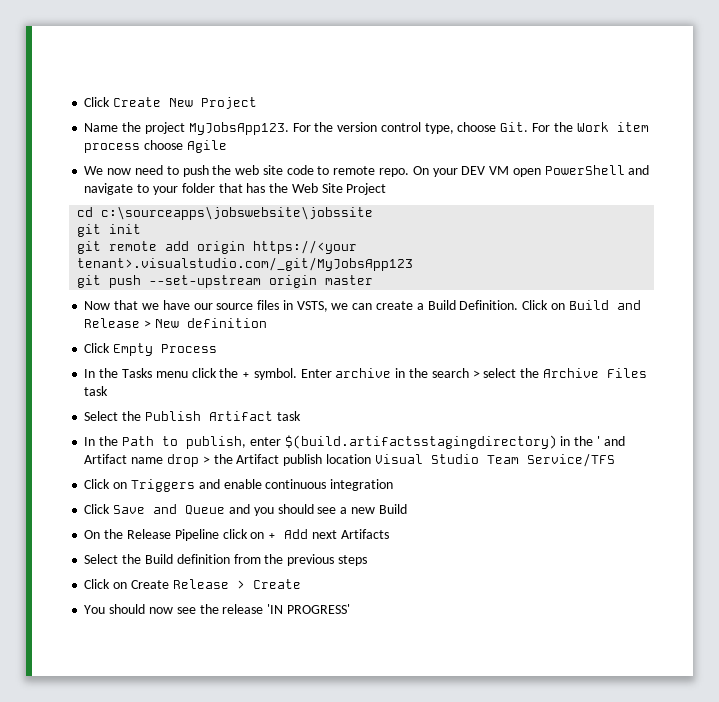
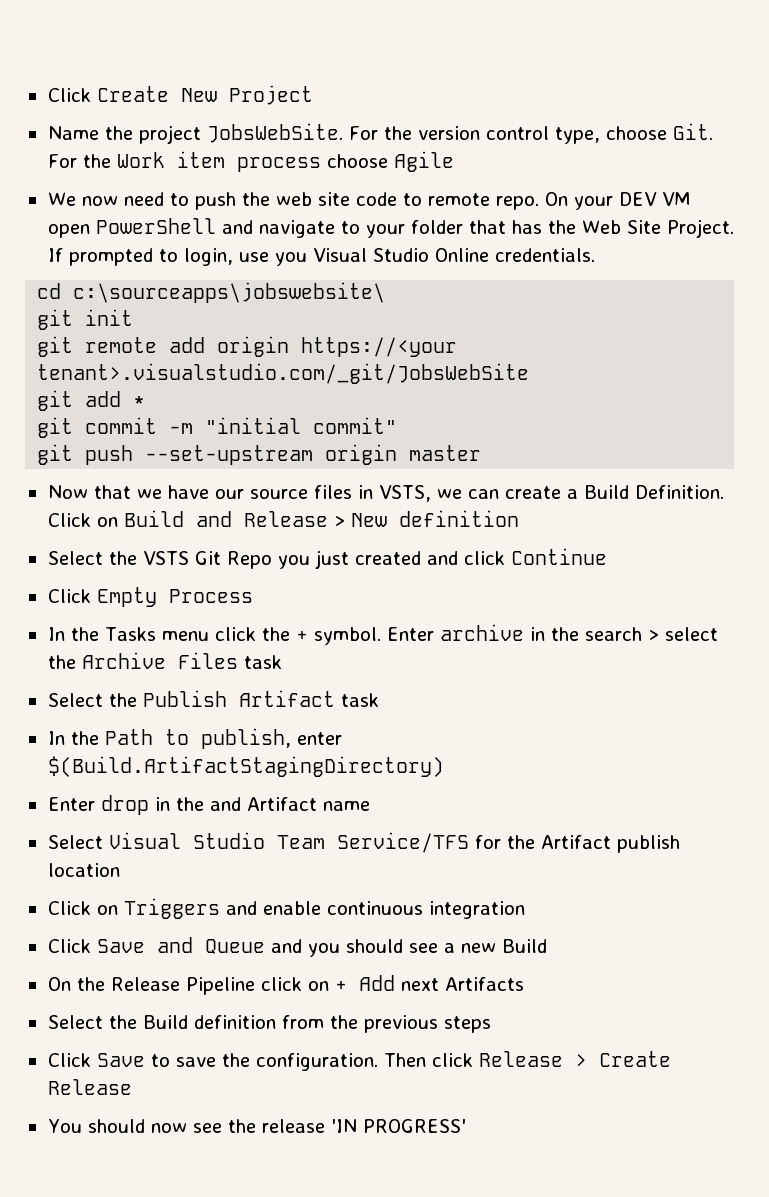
[188,122,289,135] MyJobsApp123. -> [206,123,343,143] JobsWebSite.
[346,183,387,195] Project -> [666,219,734,238] [47,248,595,266] Project. If prompted to login, use you Visual Studio Online credentials.
[101,206,374,220] c:\sourceapps\jobswebsite\jobssite -> [73,282,386,303] c:\sourceapps\jobswebsite\
[77,257,414,271] tenant>.visualstudio.com/_git/MyJobsApp123 -> [37,363,530,384] [37,390,146,411] [37,417,398,438] tenant>.visualstudio.com/_git/JobsWebSite // git add * // git commit -m "initial commit"
(267, 323) none -> [47,548,607,569] // Select the VSTS Git Repo you just created and click Continue
[284,435,600,449] $(build.artifactsstagingdirectory) in the ' -> [47,756,444,777] [47,795,204,815] $(Build.ArtifactStagingDirectory) // Enter drop in the
[166,454,210,467] drop > -> [47,832,501,853] // Select Visual Studio Team Service/TFS for
[374,453,615,467] Visual Studio Team Service/TFS -> (120, 870) none
[113,580,169,589] on Create -> [96,1053,473,1071] Save to save the configuration. Then click
(301, 584) none -> [47,1079,132,1095] Release

